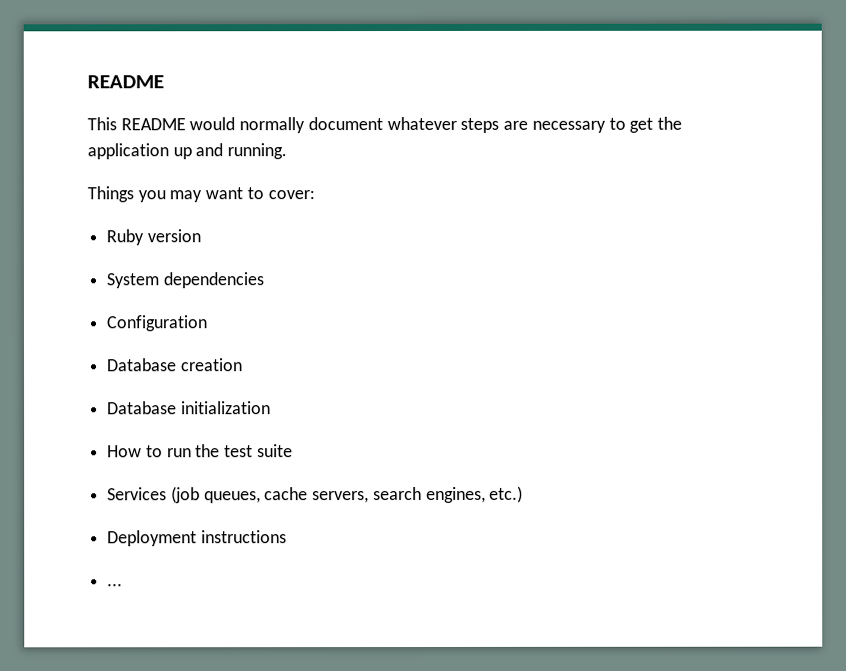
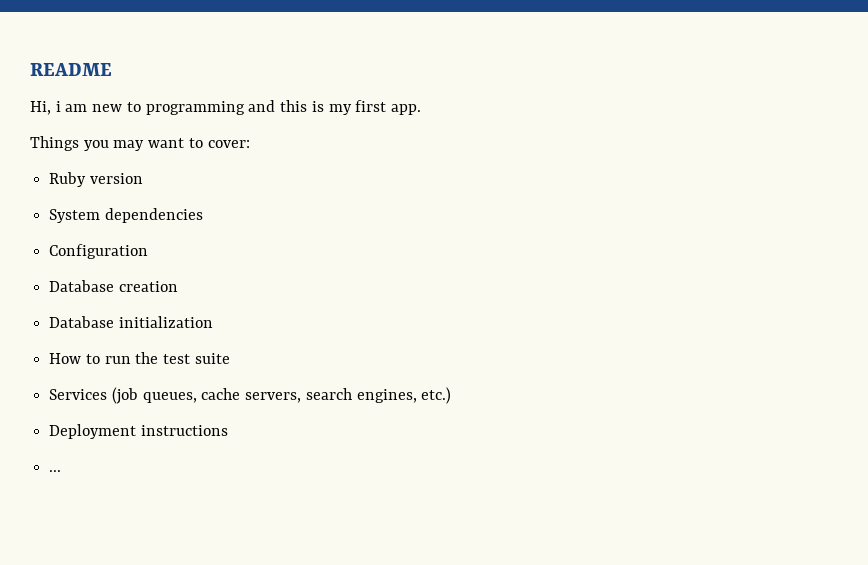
[87,116,682,134] [87,143,288,160] This README would normally document whatever steps are necessary to get the application up and running. -> [30,100,421,115] Hi, i am new to programming and this is my first app.

